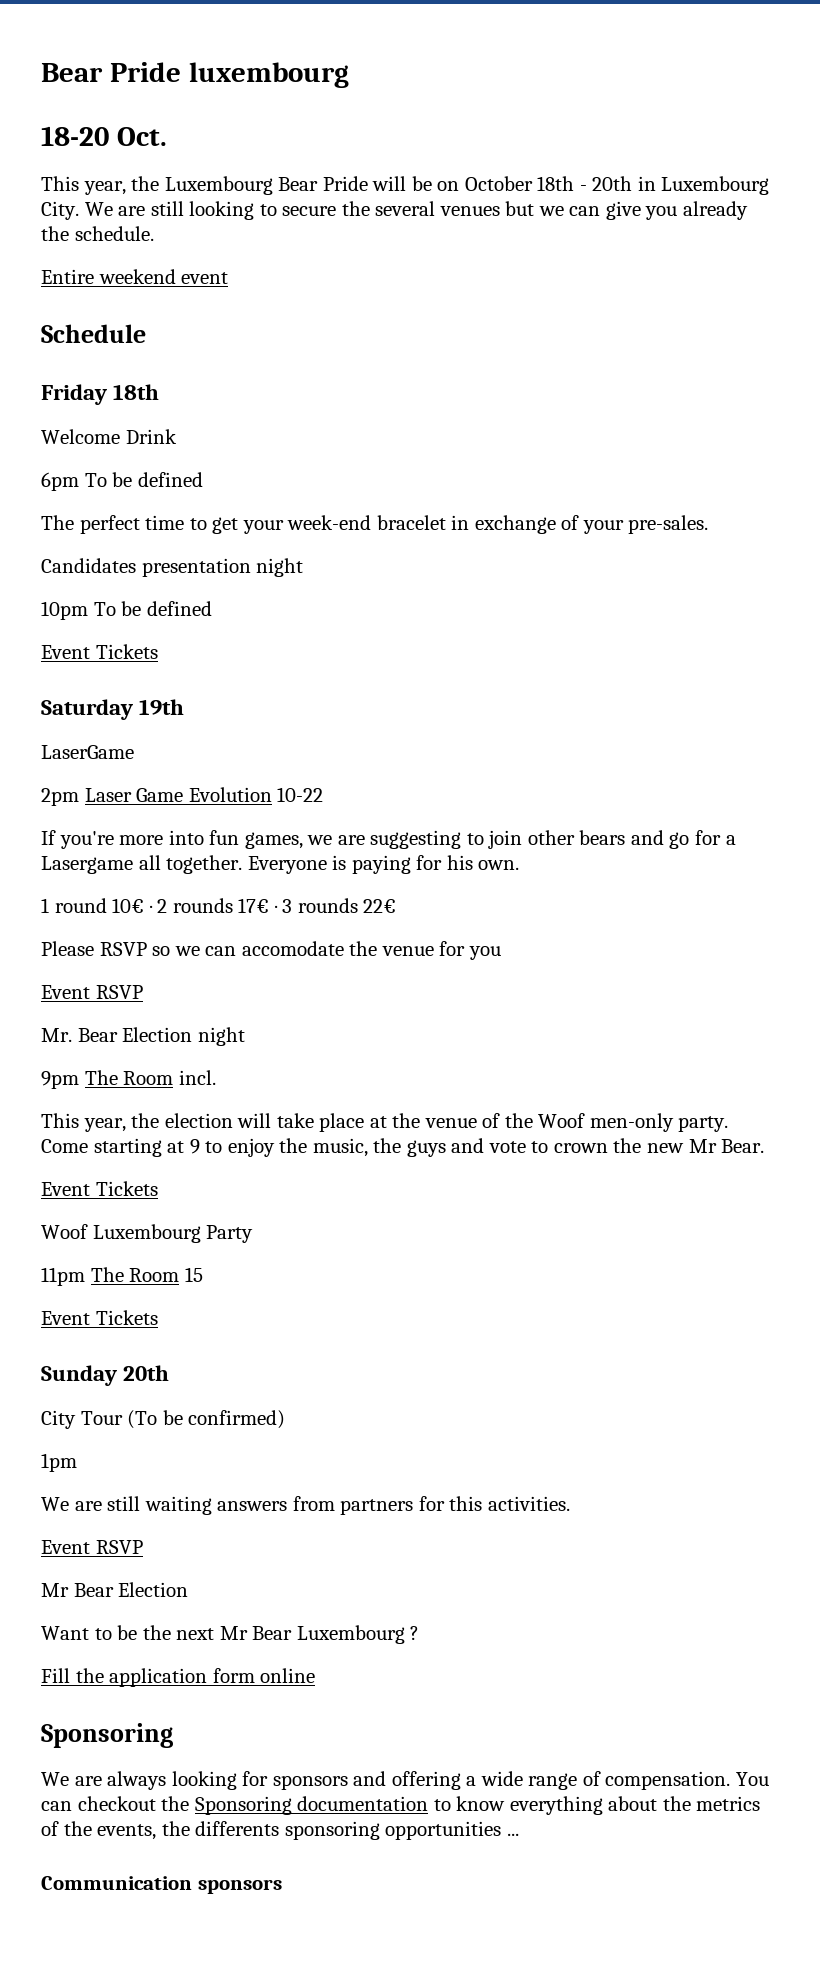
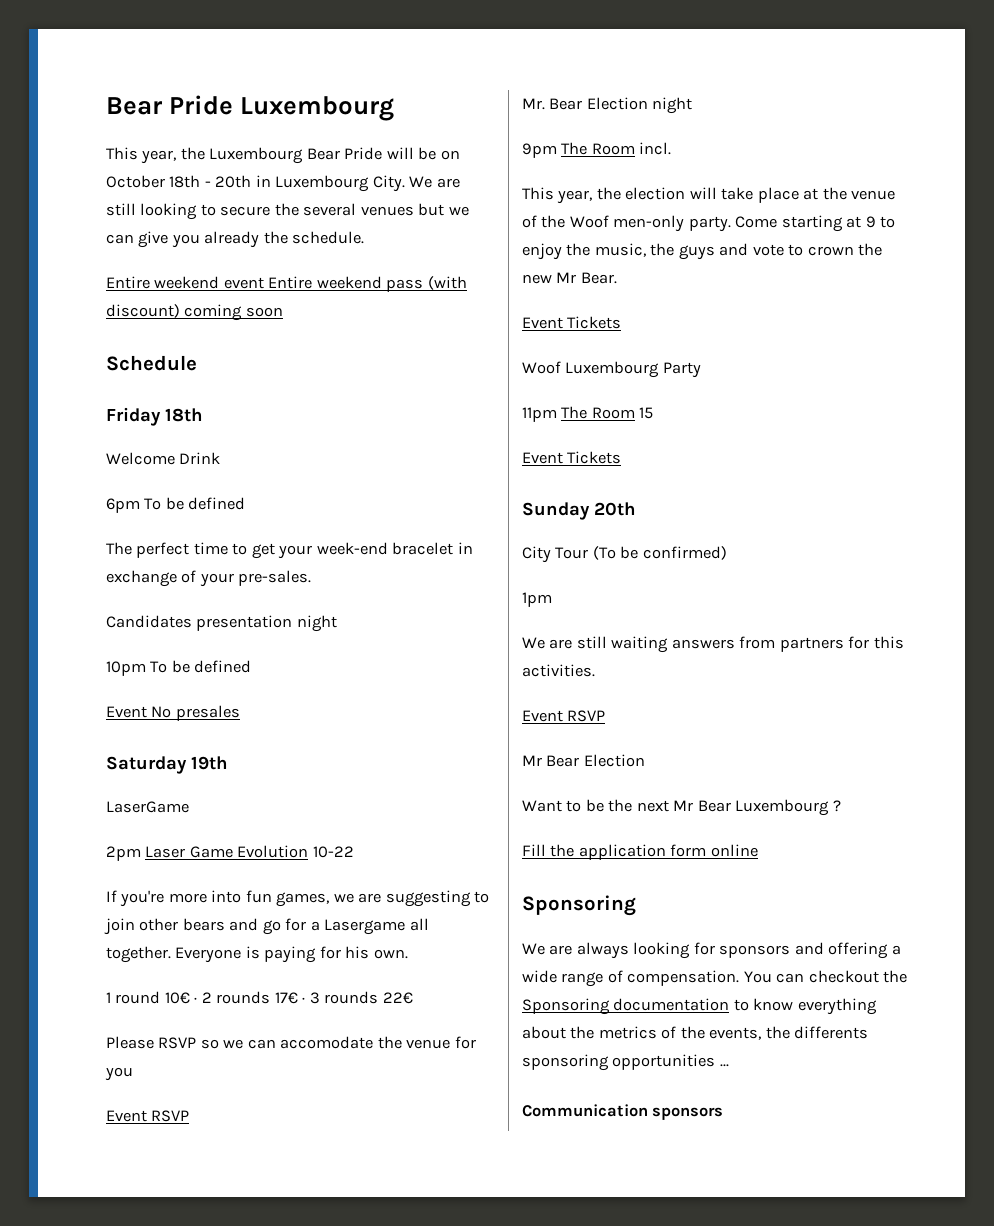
[41,62,349,88] [41,126,167,146] Bear Pride luxembourg // 18-20 Oct. -> [106,95,395,121] Bear Pride Luxembourg
(229, 278) none -> [268,276,467,292] [106,304,283,321] Entire weekend pass (with discount) coming soon
[95,644,158,659] Tickets -> [151,705,240,721] No presales

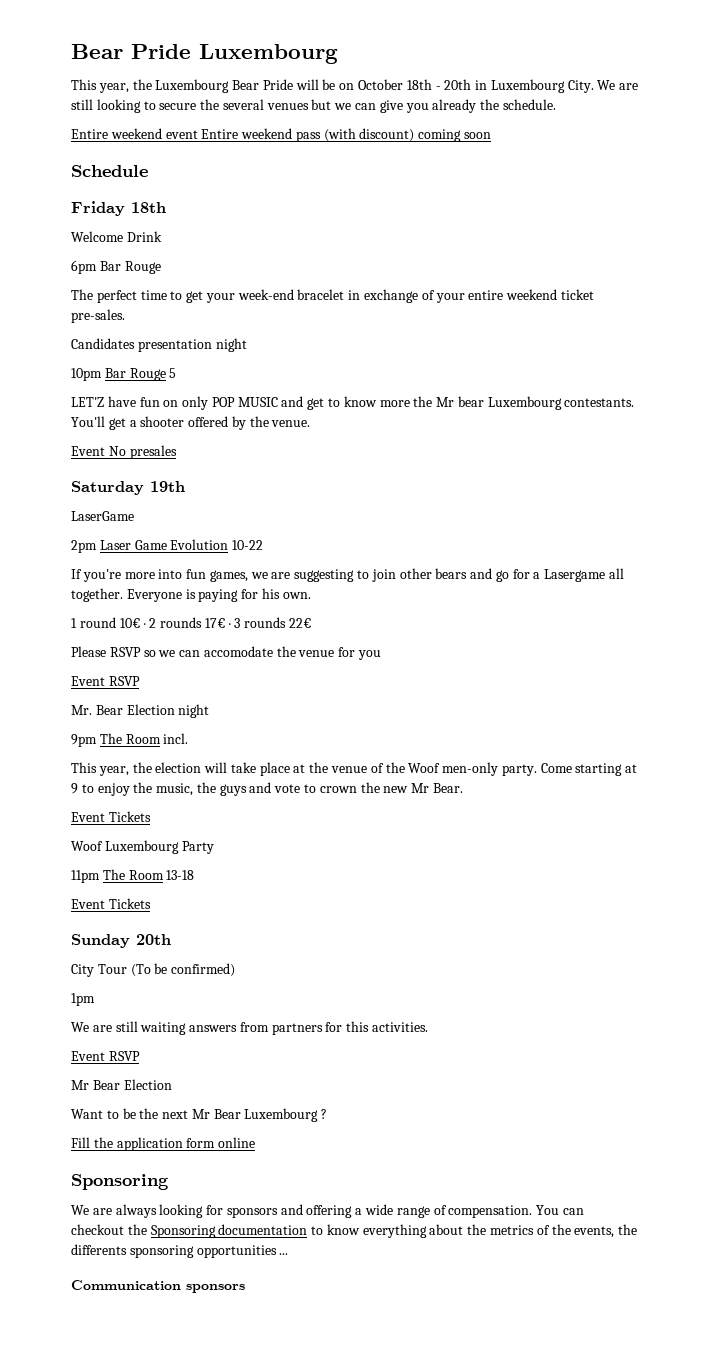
[144,497,246,510] To be defined -> [99,261,161,274] Bar Rouge
(234, 580) none -> [468,289,594,300] entire weekend ticket
[150,660,252,673] To be defined -> [104,368,177,381] [71,396,635,410] [71,416,311,430] Bar Rouge 5 // LET'Z have fun on only POP MUSIC and get to know more the Mr bear Luxembourg contestants. You'll get a shooter offered by the venue.
[639,407,654,419] 15 -> [166,870,195,880] 13-18

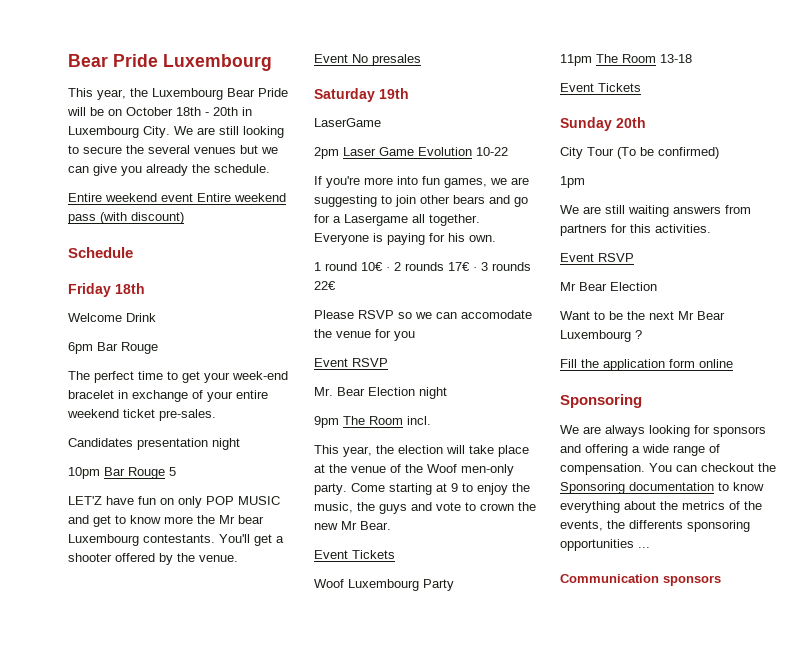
[418,129,492,142] coming soon -> (184, 218) none

